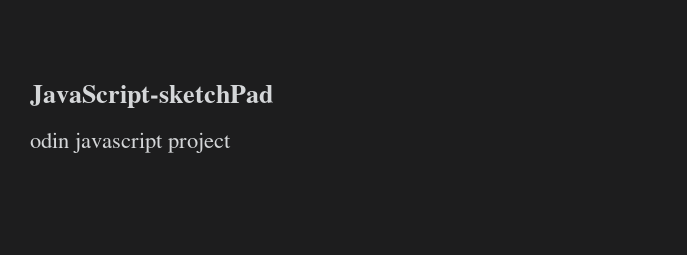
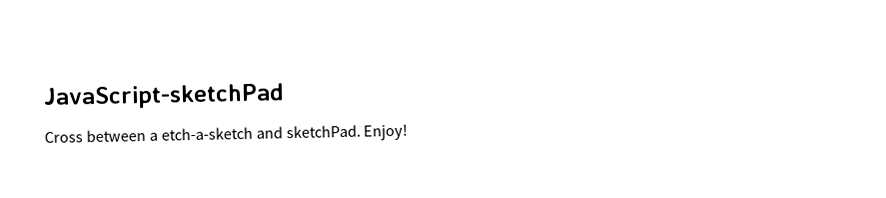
[30,132,232,153] odin javascript project -> [44,123,409,144] Cross between a etch-a-sketch and sketchPad. Enjoy!

